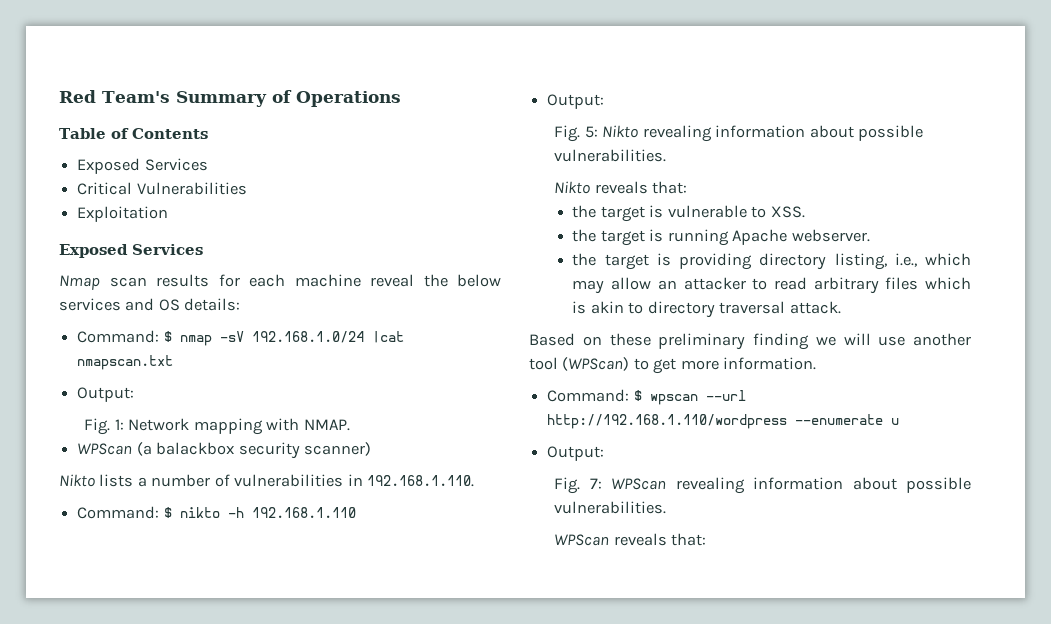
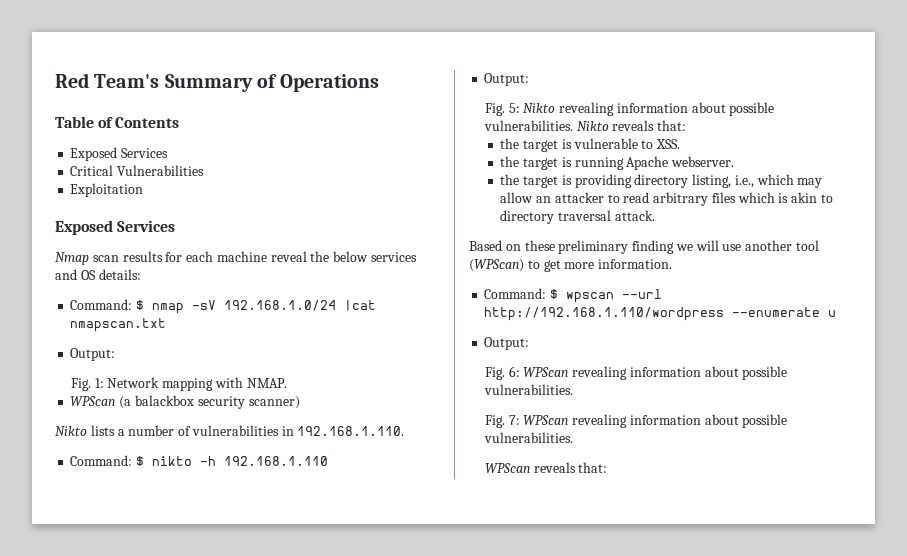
(667, 155) // -> (573, 125) none
(605, 453) none -> [484,366,788,380] [483,384,573,395] // Fig. 6: WPScan revealing information about possible vulnerabilities.

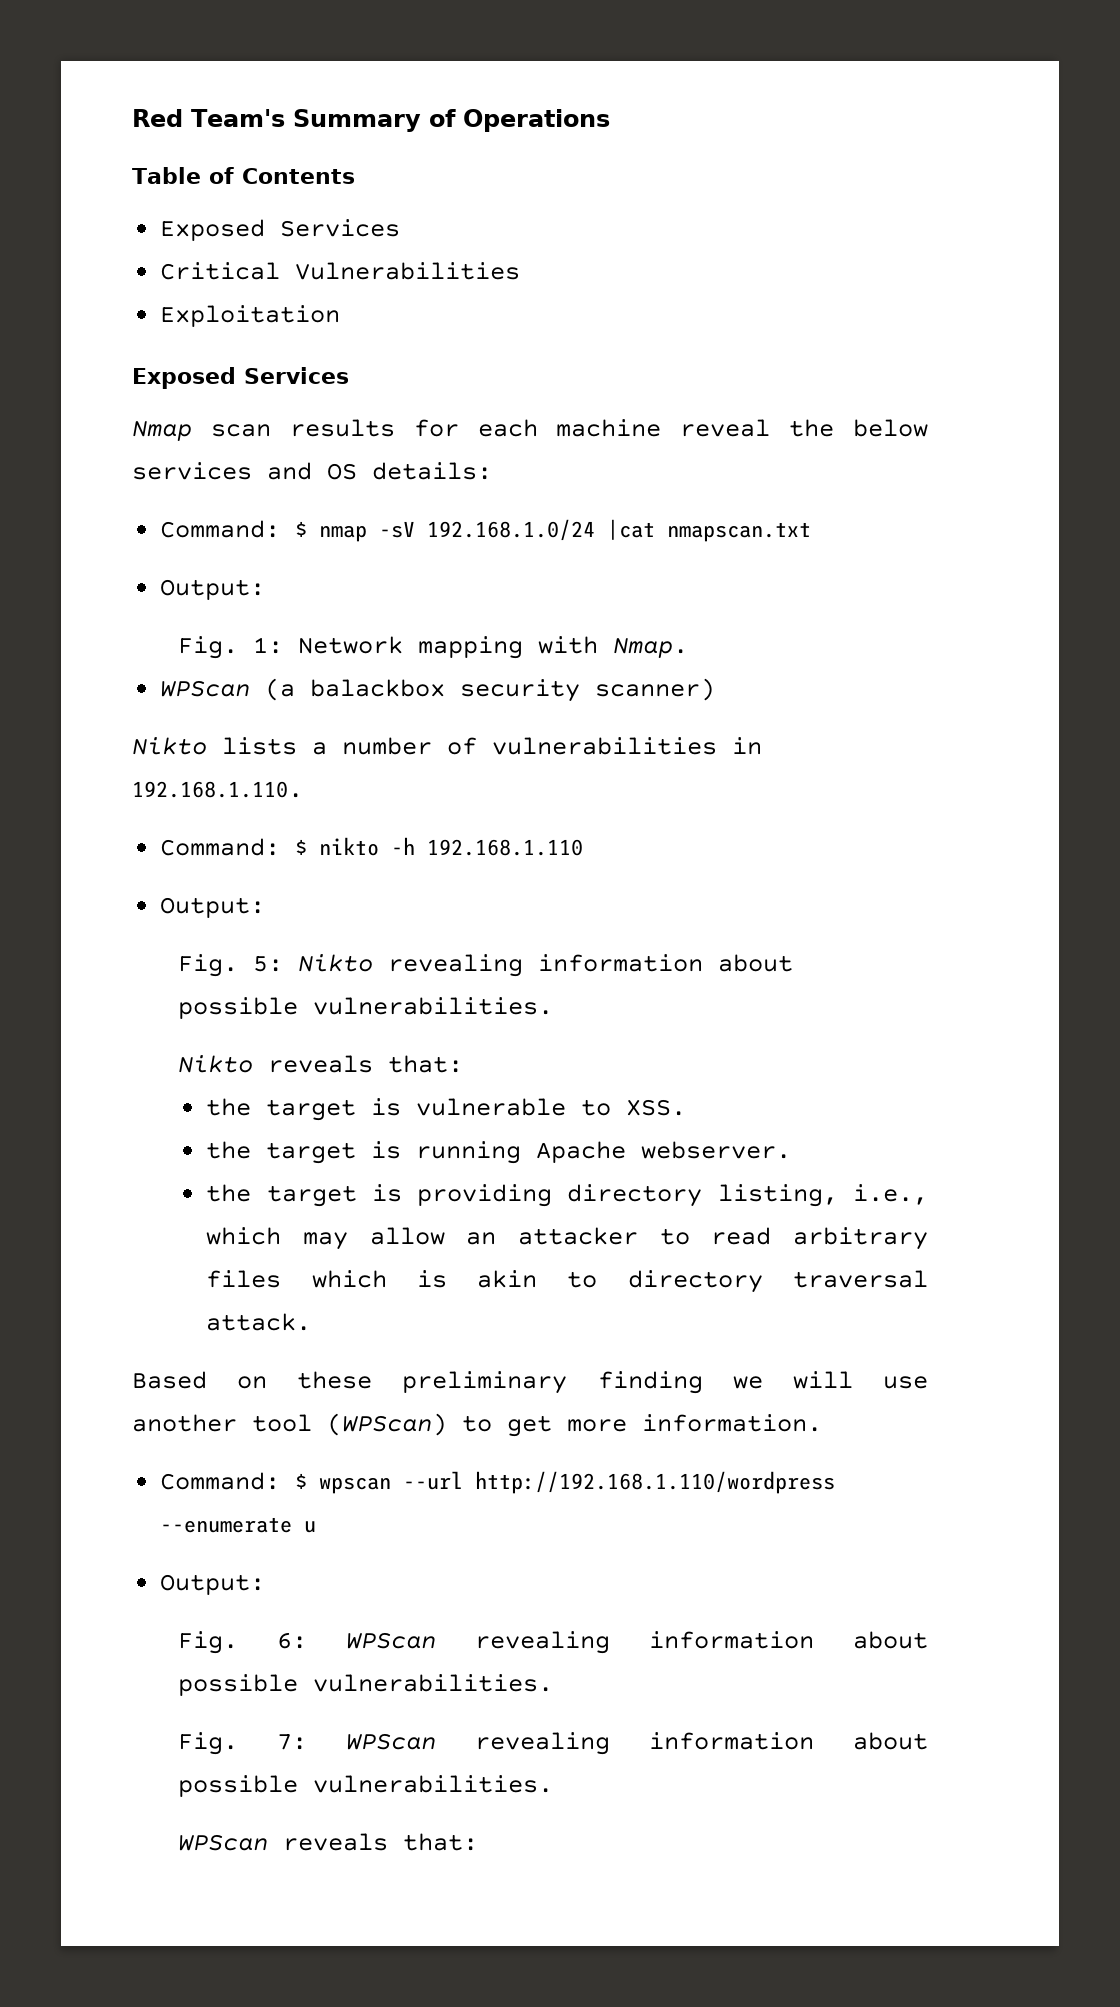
[246,378,287,388] NMAP. -> [613,638,689,658] Nmap.
(573, 125) none -> (554, 1006) //

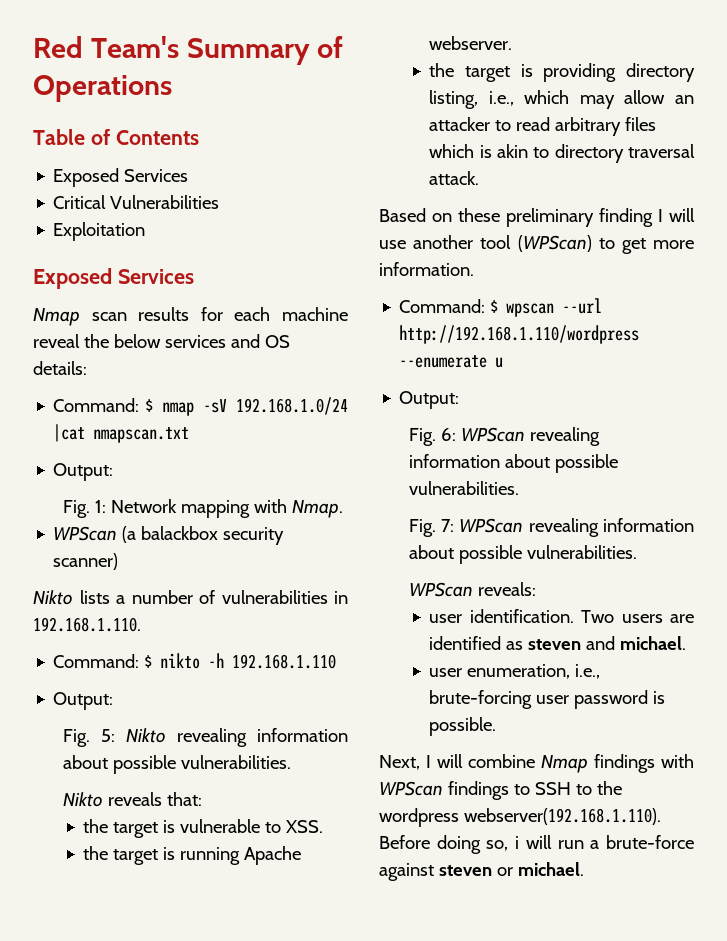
[732,1376,763,1389] we -> [658,209,663,222] I
[283,1833,479,1851] reveals that: -> [477,582,536,596] [429,609,694,623] [429,636,687,650] [429,664,601,679] [429,690,666,709] [429,717,497,736] [379,754,694,773] [379,781,622,800] [379,808,661,827] [379,835,694,854] [379,862,584,881] reveals: // user identification. Two users are identified as steven and michael. // user enumeration, i.e., brute-forcing user password is possible. // Next, I will combine Nmap findings with WPScan findings to SSH to the wordpress webserver(192.168.1.110). Before doing so, i will run a brute-force against steven or michael.

